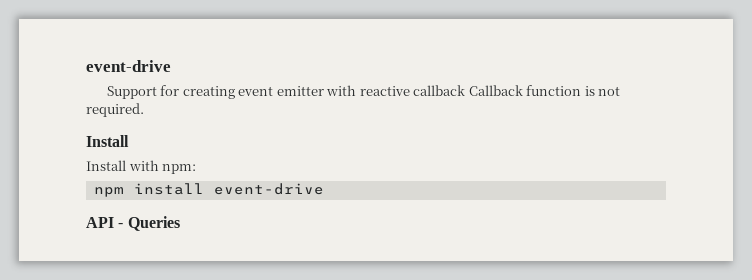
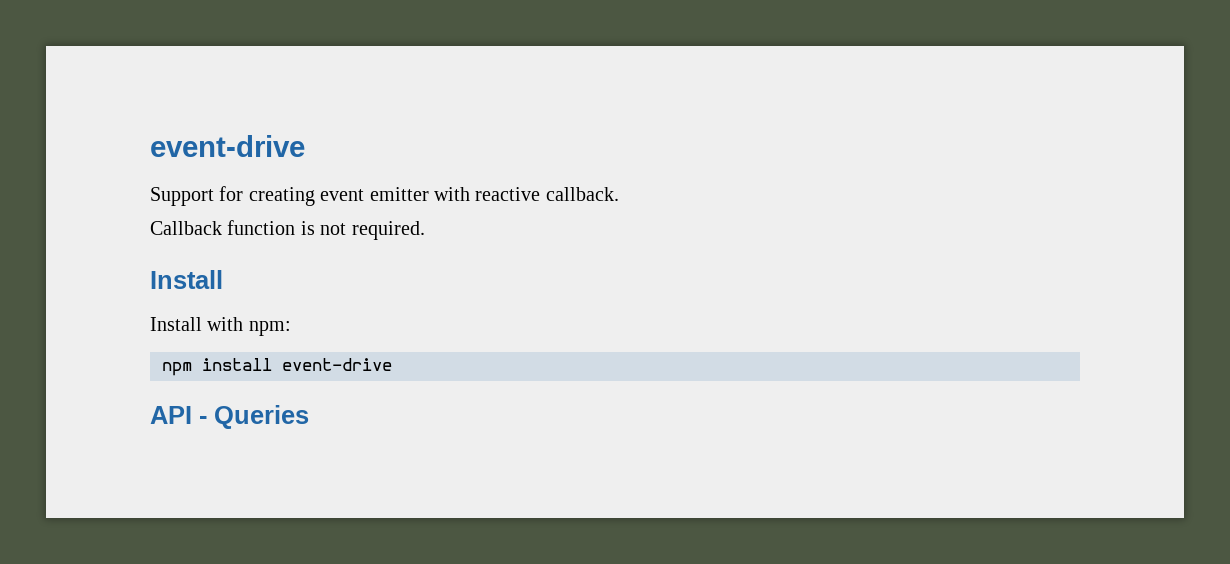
[413,85,466,96] callback -> [545,187,619,201] callback. //

